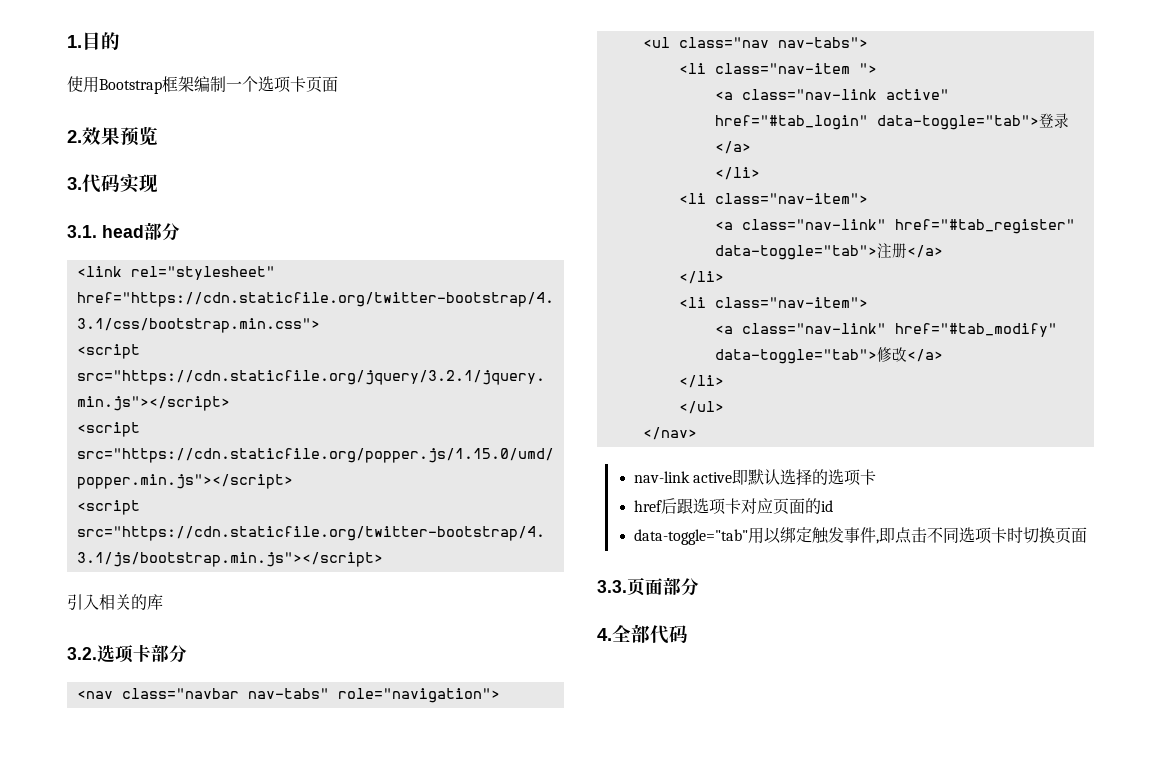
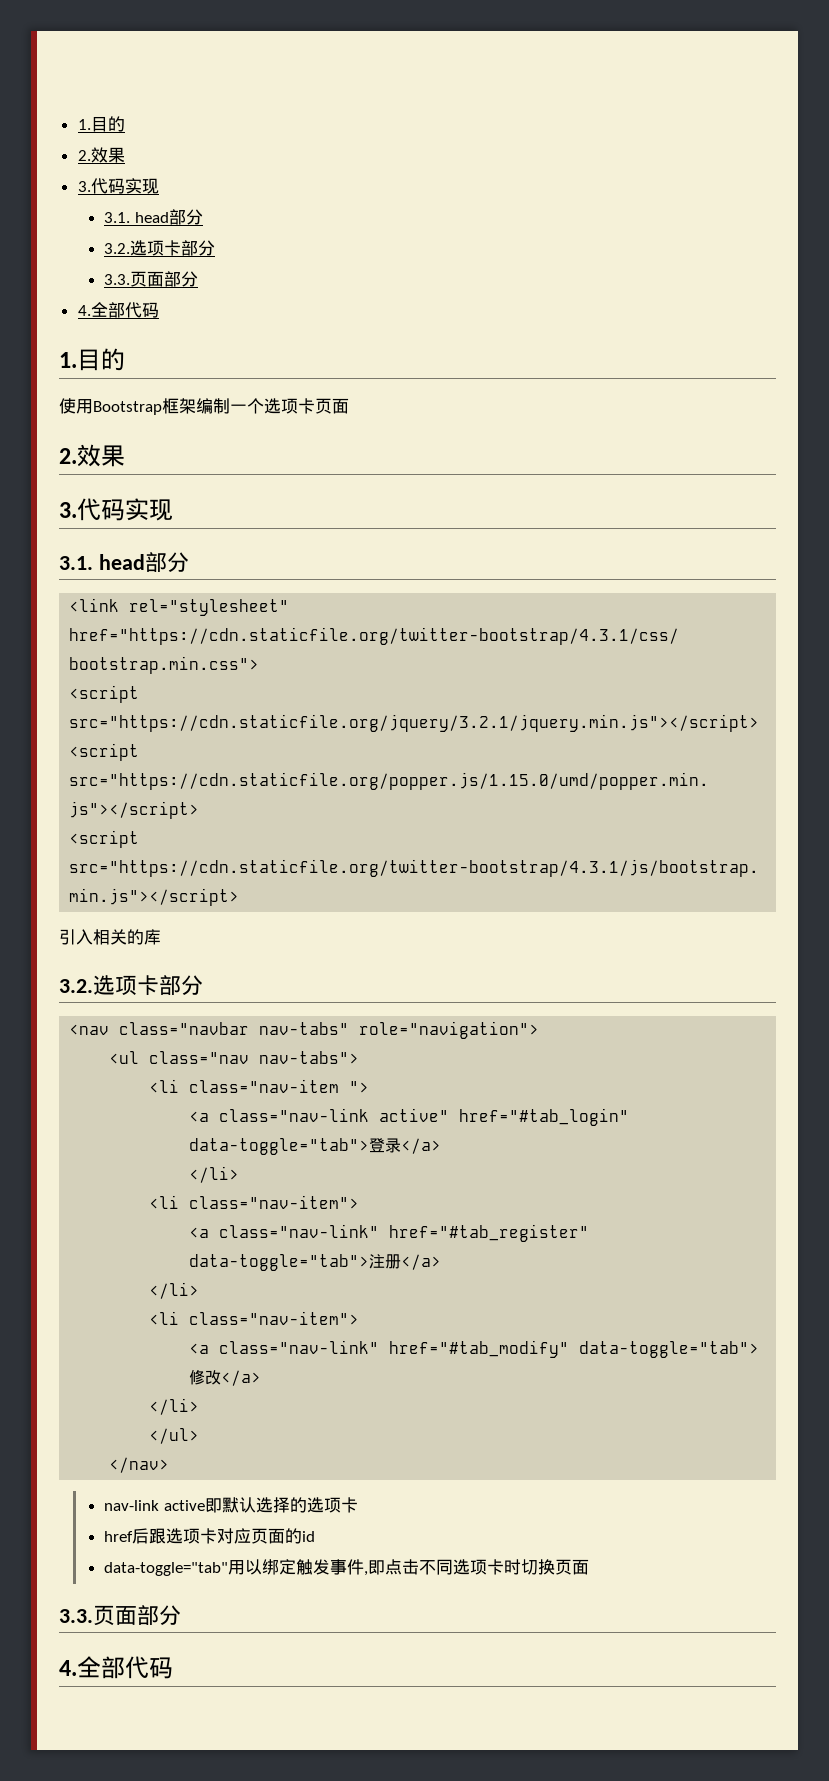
[67,32,120,50] 1.目的 -> [77,116,125,132] [77,147,125,163] [77,178,159,194] [104,209,203,225] [104,240,216,256] [104,271,199,287] [77,302,159,318] [59,348,125,371] 1.目的 // 2.效果 // 3.代码实现 // 3.1. head部分 // 3.2.选项卡部分 // 3.3.页面部分 // 4.全部代码 // 1.目的
[120,126,158,146] 预览 -> (125, 456) none

